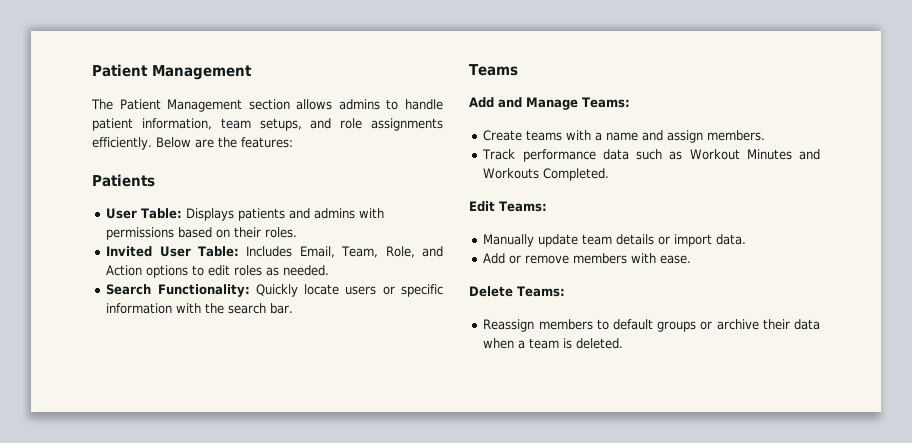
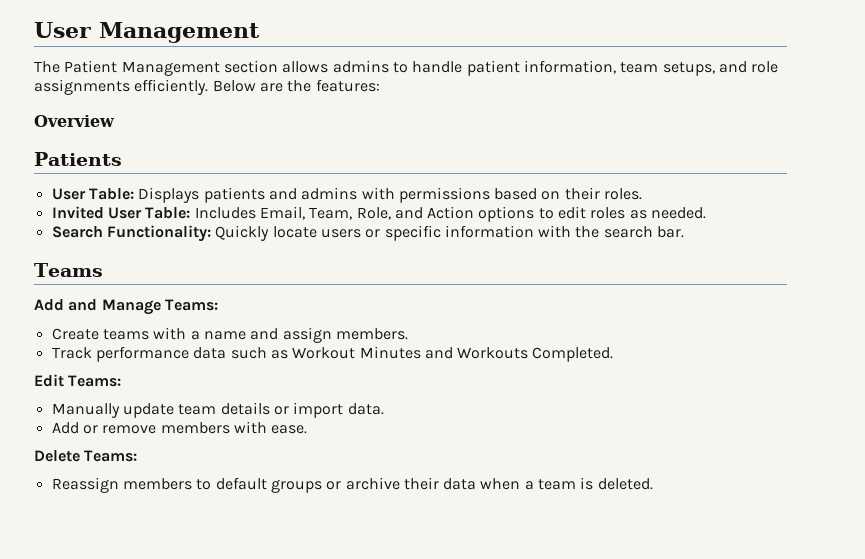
[92,64,148,77] Patient -> [34,22,91,38] User
(293, 142) none -> [34,115,115,127] // Overview

